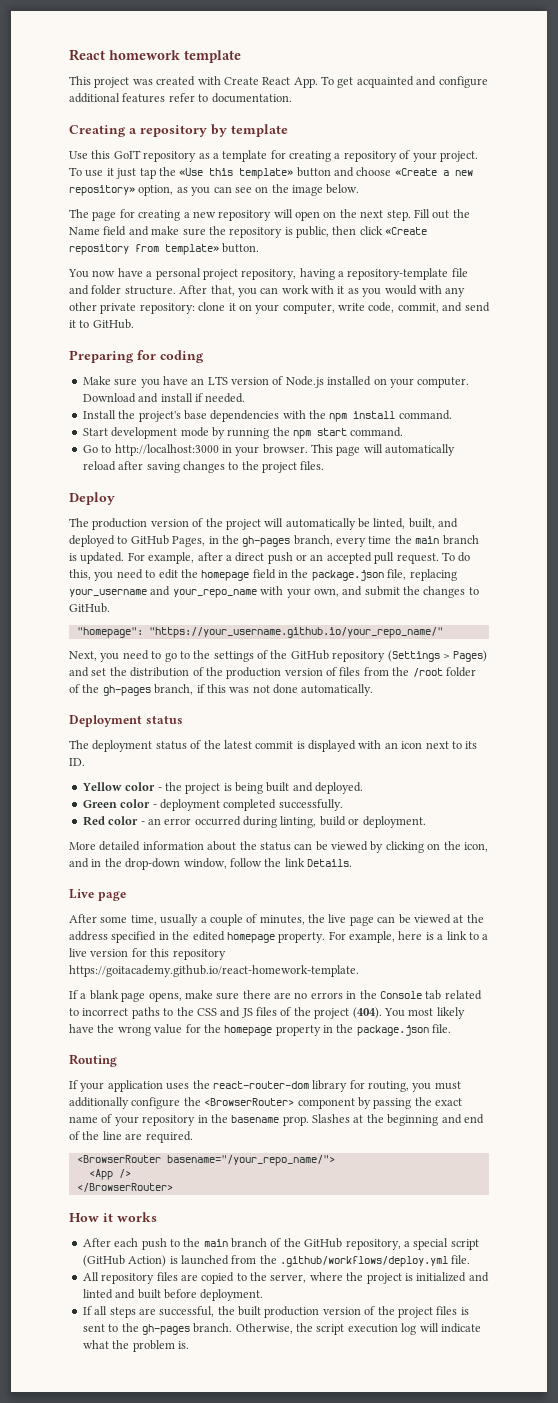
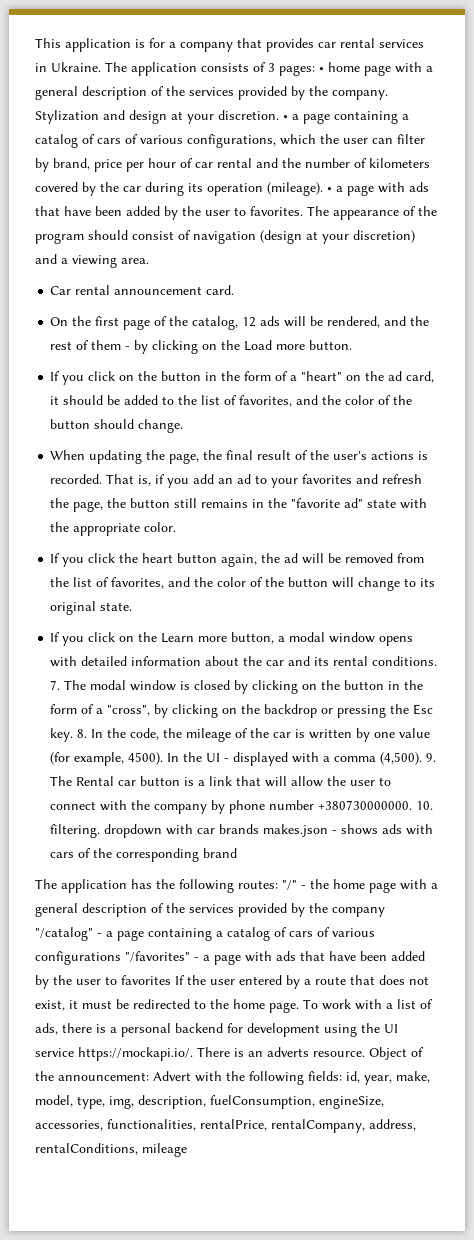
[69,49,241,63] [69,76,488,88] [69,93,292,103] [69,124,288,137] [69,150,478,162] [69,167,473,179] [69,184,360,196] [69,209,470,221] [69,226,428,238] [69,243,260,255] [68,268,468,280] [69,285,466,297] [69,302,490,314] [69,319,134,329] [69,350,204,363] [82,376,470,388] [82,393,246,403] [82,410,452,422] [82,427,404,439] [82,444,456,456] [82,461,325,473] [69,492,115,505] [69,518,459,530] [69,535,479,547] [69,552,471,564] [69,569,457,581] [69,586,479,598] [69,603,110,613] [76,627,443,638] [69,650,488,662] [69,667,476,679] [69,684,374,696] [69,715,183,727] [69,740,478,752] [69,758,85,766] [81,782,364,794] [82,799,343,811] [82,816,426,828] [69,841,488,853] [69,858,352,870] [69,889,126,901] [69,914,484,926] [69,931,489,943] [69,948,226,960] [69,965,359,977] [69,990,482,1002] [69,1007,465,1019] [69,1024,452,1036] [69,1054,117,1067] [69,1080,461,1092] [69,1097,462,1109] [69,1114,484,1126] [69,1131,193,1143] [76,1155,335,1166] [88,1169,131,1180] [76,1183,173,1192] [69,1212,157,1222] [82,1238,479,1250] [82,1255,471,1267] [82,1272,489,1284] [82,1289,264,1301] [82,1306,469,1318] [82,1323,481,1335] [82,1340,189,1352] React homework template // This project was created with Create React App. To get acquainted and configure additional features refer to documentation. // Creating a repository by template // Use this GoIT repository as a template for creating a repository of your project. To use it just tap the «Use this template» button and choose «Create a new repository» option, as you can see on the image below. // The page for creating a new repository will open on the next step. Fill out the Name field and make sure the repository is public, then click «Create repository from template» button. // You now have a personal project repository, having a repository-template file and folder structure. After that, you can work with it as you would with any other private repository: clone it on your computer, write code, commit, and send it to GitHub. // Preparing for coding // Make sure you have an LTS version of Node.js installed on your computer. Download and install if needed. // Install the project's base dependencies with the npm install command. // Start development mode by running the npm start command. // Go to http://localhost:3000 in your browser. This page will automatically reload after saving changes to the project files. // Deploy // The production version of the project will automatically be linted, built, and deployed to GitHub Pages, in the gh-pages branch, every time the main branch is updated. For example, after a direct push or an accepted pull request. To do this, you need to edit the homepage field in the package.json file, replacing your_username and your_repo_name with your own, and submit the changes to GitHub. // "homepage": "https://your_username.github.io/your_repo_name/" // Next, you need to go to the settings of the GitHub repository (Settings > Pages) and set the distribution of the production version of files from the /root folder of the gh-pages branch, if this was not done automatically. // Deployment status // The deployment status of the latest commit is displayed with an icon next to its ID. // Yellow color - the project is being built and deployed. // Green color - deployment completed successfully. // Red color - an error occurred during linting, build or deployment. // More detailed information about the status can be viewed by clicking on the icon, and in the drop-down window, follow the link Details. // Live page // After some time, usually a couple of minutes, the live page can be viewed at the address specified in the edited homepage property. For example, here is a link to a live version for this repository https://goitacademy.github.io/react-homework-template. // If a blank page opens, make sure there are no errors in the Console tab related to incorrect paths to the CSS and JS files of the project (404). You most likely have the wrong value for the homepage property in the package.json file. // Routing // If your application uses the react-router-dom library for routing, you must additionally configure the <BrowserRouter> component by passing the exact name of your repository in the basename prop. Slashes at the beginning and end of the line are required. // <BrowserRouter basename="/your_repo_name/"> // <App /> // </BrowserRouter> // How it works // After each push to the main branch of the GitHub repository, a special script (GitHub Action) is launched from the .github/workflows/deploy.yml file. // All repository files are copied to the server, where the project is initialized and linted and built before deployment. // If all steps are successful, the built production version of the project files is sent to the gh-pages branch. Otherwise, the script execution log will indicate what the problem is. -> [35,38,424,52] [35,62,433,76] [35,86,388,100] [35,110,409,124] [35,134,425,148] [35,158,430,172] [35,182,429,196] [35,206,437,220] [35,230,415,244] [35,254,149,268] [50,285,235,295] [50,316,430,330] [50,340,353,354] [50,371,435,385] [50,395,413,407] [50,419,184,433] [50,450,429,464] [50,474,423,488] [50,498,428,512] [50,522,177,536] [50,553,425,567] [50,577,436,591] [50,601,133,615] [50,632,414,646] [50,656,438,667] [50,680,424,694] [50,704,434,718] [50,728,431,742] [50,752,437,766] [50,776,392,787] [50,800,434,814] [50,824,434,838] [50,848,238,862] [35,879,438,893] [35,903,385,917] [35,927,375,941] [35,951,425,965] [35,975,429,989] [35,999,433,1013] [35,1023,398,1037] [35,1047,424,1061] [35,1071,430,1085] [35,1095,384,1109] [35,1119,416,1133] [35,1143,187,1157] This application is for a company that provides car rental services in Ukraine. The application consists of 3 pages: • home page with a general description of the services provided by the company. Stylization and design at your discretion. • a page containing a catalog of cars of various configurations, which the user can filter by brand, price per hour of car rental and the number of kilometers covered by the car during its operation (mileage). • a page with ads that have been added by the user to favorites. The appearance of the program should consist of navigation (design at your discretion) and a viewing area. // Car rental announcement card. // On the first page of the catalog, 12 ads will be rendered, and the rest of them - by clicking on the Load more button. // If you click on the button in the form of a "heart" on the ad card, it should be added to the list of favorites, and the color of the button should change. // When updating the page, the final result of the user's actions is recorded. That is, if you add an ad to your favorites and refresh the page, the button still remains in the "favorite ad" state with the appropriate color. // If you click the heart button again, the ad will be removed from the list of favorites, and the color of the button will change to its original state. // If you click on the Learn more button, a modal window opens with detailed information about the car and its rental conditions. 7. The modal window is closed by clicking on the button in the form of a "cross", by clicking on the backdrop or pressing the Esc key. 8. In the code, the mileage of the car is written by one value (for example, 4500). In the UI - displayed with a comma (4,500). 9. The Rental car button is a link that will allow the user to connect with the company by phone number +380730000000. 10. filtering. dropdown with car brands makes.json - shows ads with cars of the corresponding brand // The application has the following routes: "/" - the home page with a general description of the services provided by the company "/catalog" - a page containing a catalog of cars of various configurations "/favorites" - a page with ads that have been added by the user to favorites If the user entered by a route that does not exist, it must be redirected to the home page. To work with a list of ads, there is a personal backend for development using the UI service https://mockapi.io/. There is an adverts resource. Object of the announcement: Advert with the following fields: id, year, make, model, type, img, description, fuelConsumption, engineSize, accessories, functionalities, rentalPrice, rentalCompany, address, rentalConditions, mileage

